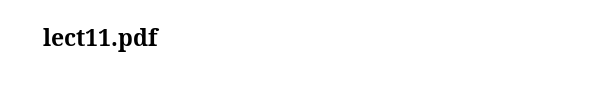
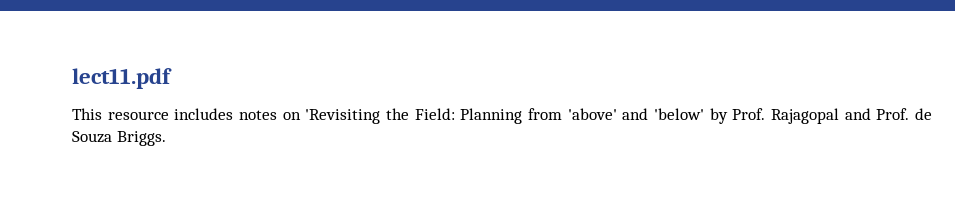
(160, 40) none -> [72,108,932,124] [72,131,166,146] // This resource includes notes on 'Revisiting the Field: Planning from 'above' and 'below' by Prof. Rajagopal and Prof. de Souza Briggs.

